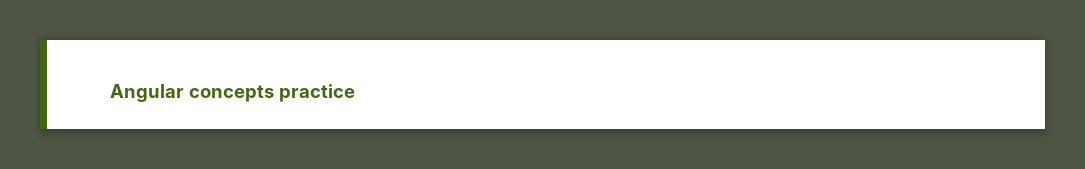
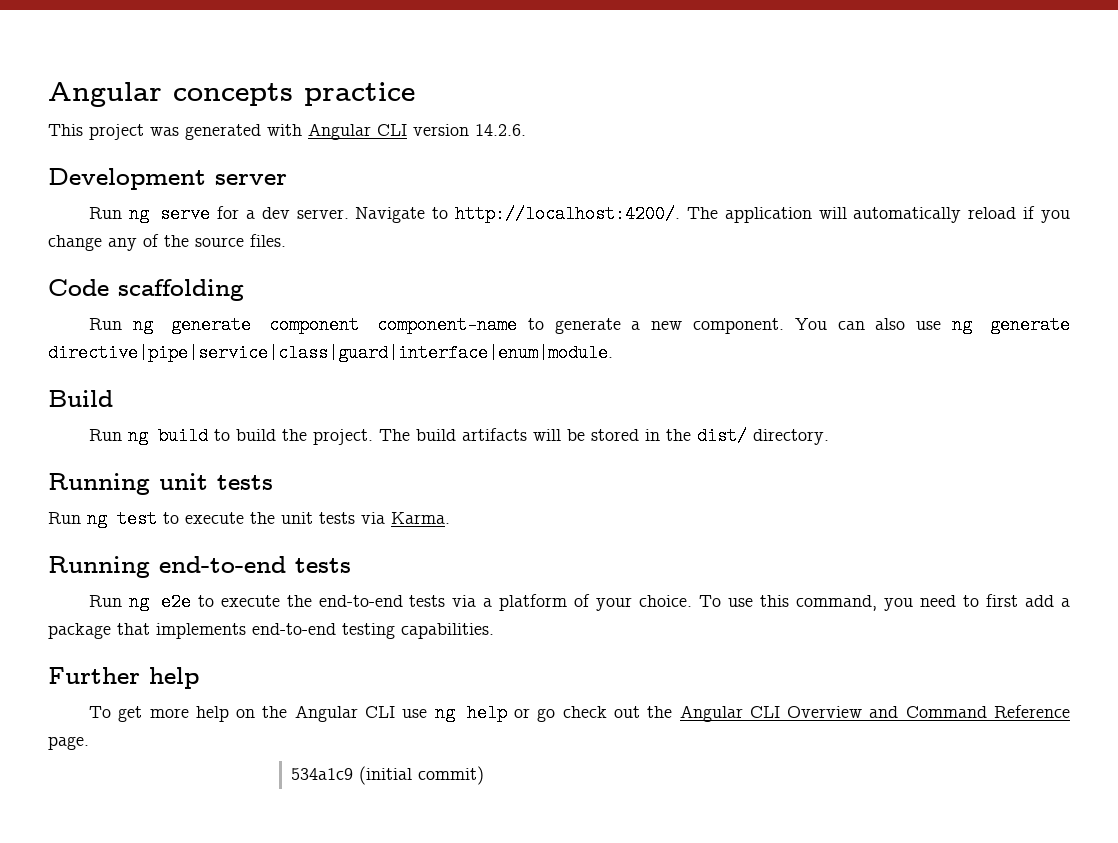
(355, 93) none -> [48,123,526,140] [48,168,287,190] [89,205,1070,223] [48,234,286,251] [48,279,244,301] [89,316,1071,334] [48,344,613,362] [48,390,113,407] [89,427,830,445] [48,473,273,495] [48,510,450,528] [48,556,351,578] [89,593,1070,611] [48,623,494,639] [48,667,199,689] [89,704,1070,722] [48,736,89,750] [291,766,485,785] // This project was generated with Angular CLI version 14.2.6. // Development server // Run ng serve for a dev server. Navigate to http://localhost:4200/. The application will automatically reload if you change any of the source files. // Code scaffolding // Run ng generate component component-name to generate a new component. You can also use ng generate directive|pipe|service|class|guard|interface|enum|module. // Build // Run ng build to build the project. The build artifacts will be stored in the dist/ directory. // Running unit tests // Run ng test to execute the unit tests via Karma. // Running end-to-end tests // Run ng e2e to execute the end-to-end tests via a platform of your choice. To use this command, you need to first add a package that implements end-to-end testing capabilities. // Further help // To get more help on the Angular CLI use ng help or go check out the Angular CLI Overview and Command Reference page. // 534a1c9 (initial commit)

